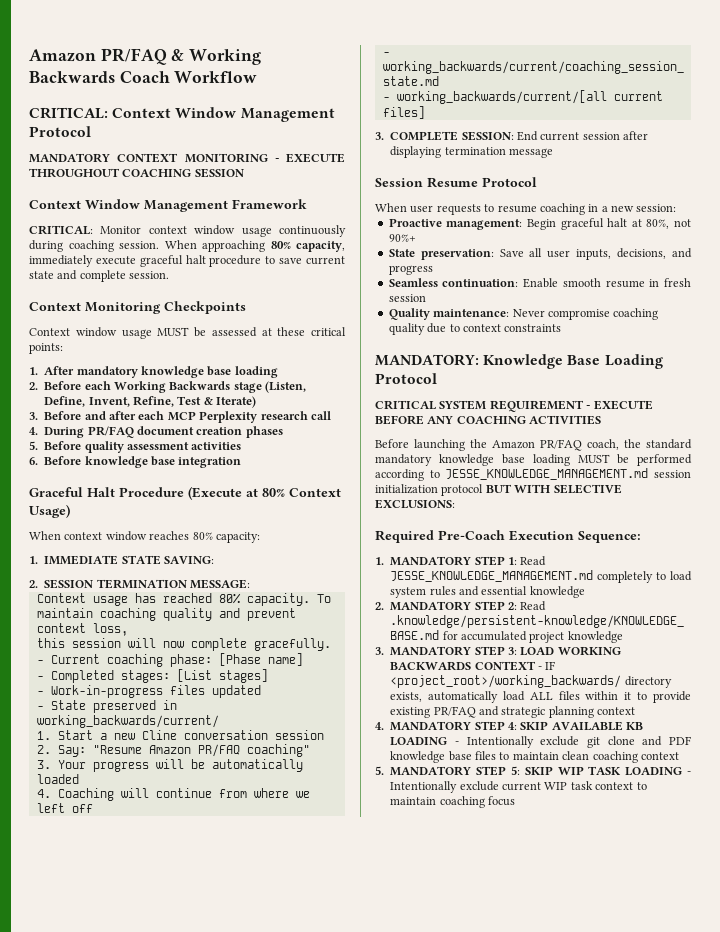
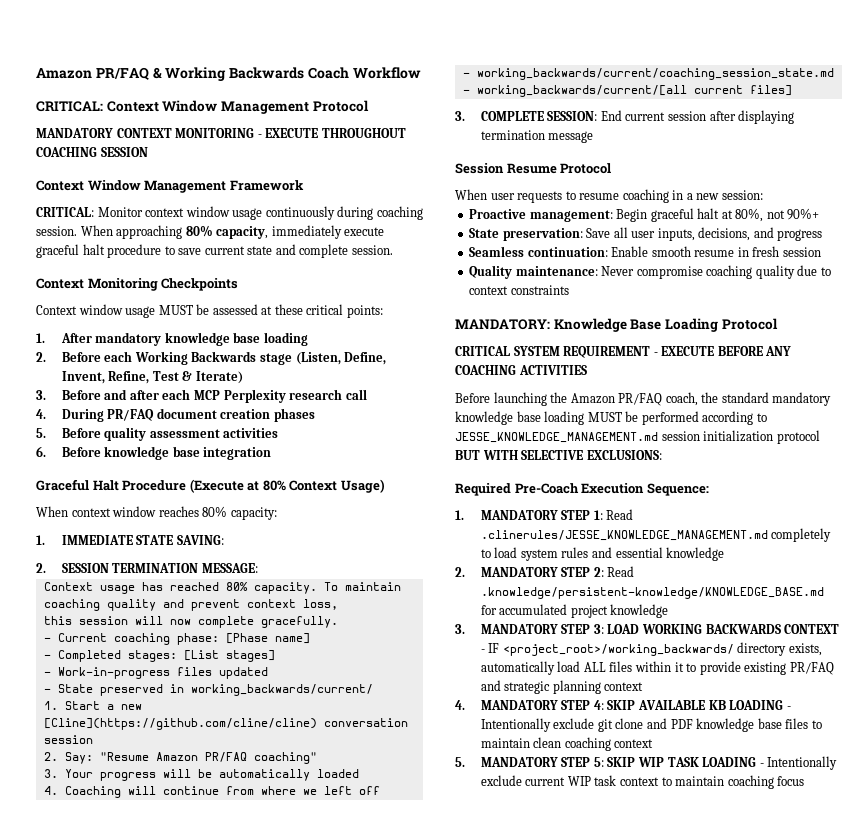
[141,730,177,740] Cline -> [43,718,317,730] [Cline](https://github.com/cline/cline)
[390,570,594,582] JESSE_KNOWLEDGE_MANAGEMENT.md -> [480,530,768,541] .clinerules/JESSE_KNOWLEDGE_MANAGEMENT.md

